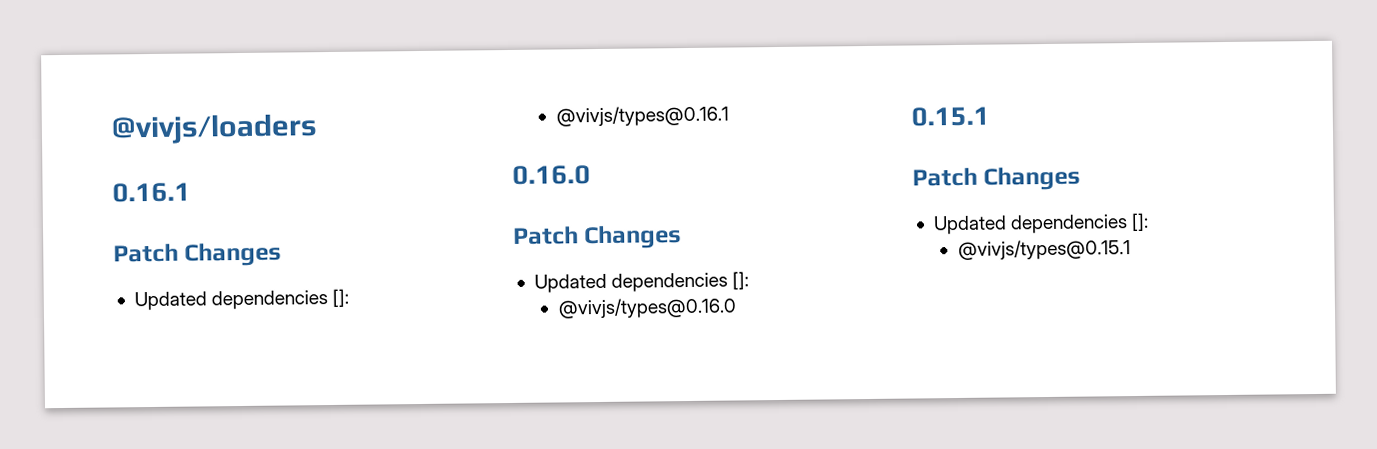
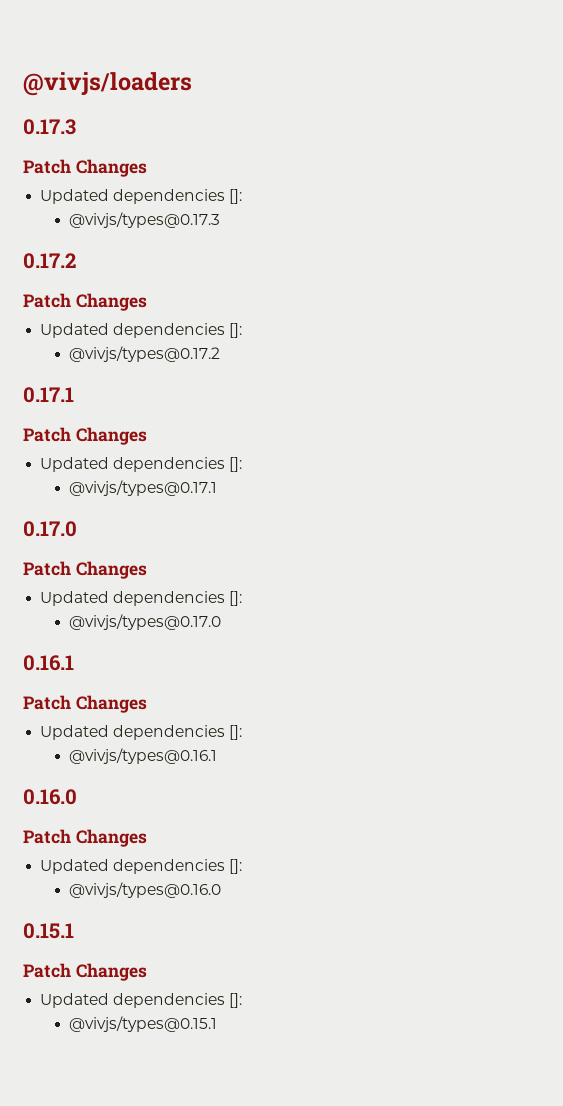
(318, 129) none -> [23,119,76,135] [23,159,147,177] [40,189,243,204] [69,212,221,228] [23,253,76,269] [23,293,147,311] [40,323,243,338] [69,346,221,362] [23,387,74,403] [23,427,147,445] [40,457,243,472] [69,480,218,496] [23,521,77,537] [23,561,147,579] [40,591,243,606] [69,614,222,630] // 0.17.3 // Patch Changes // Updated dependencies []: // @vivjs/types@0.17.3 // 0.17.2 // Patch Changes // Updated dependencies []: // @vivjs/types@0.17.2 // 0.17.1 // Patch Changes // Updated dependencies []: // @vivjs/types@0.17.1 // 0.17.0 // Patch Changes // Updated dependencies []: // @vivjs/types@0.17.0

